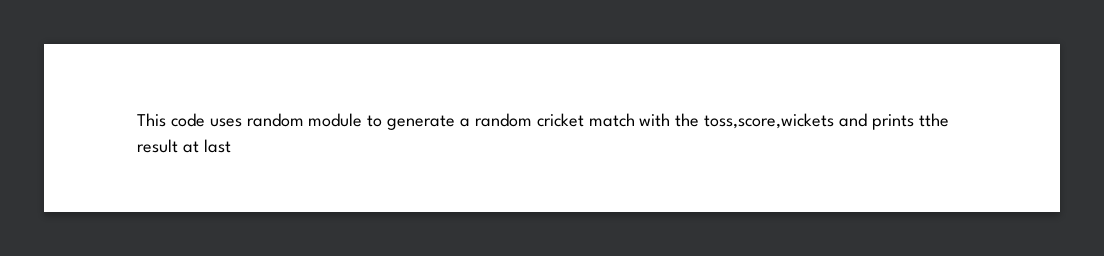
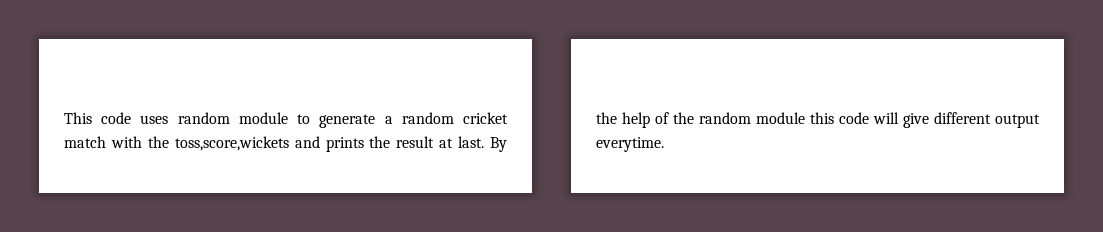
[918,113,949,127] tthe -> [369,136,391,148] the
[203,139,231,153] last -> [458,136,507,152] [596,112,1040,128] [596,137,664,152] last. By the help of the random module this code will give different output everytime.

